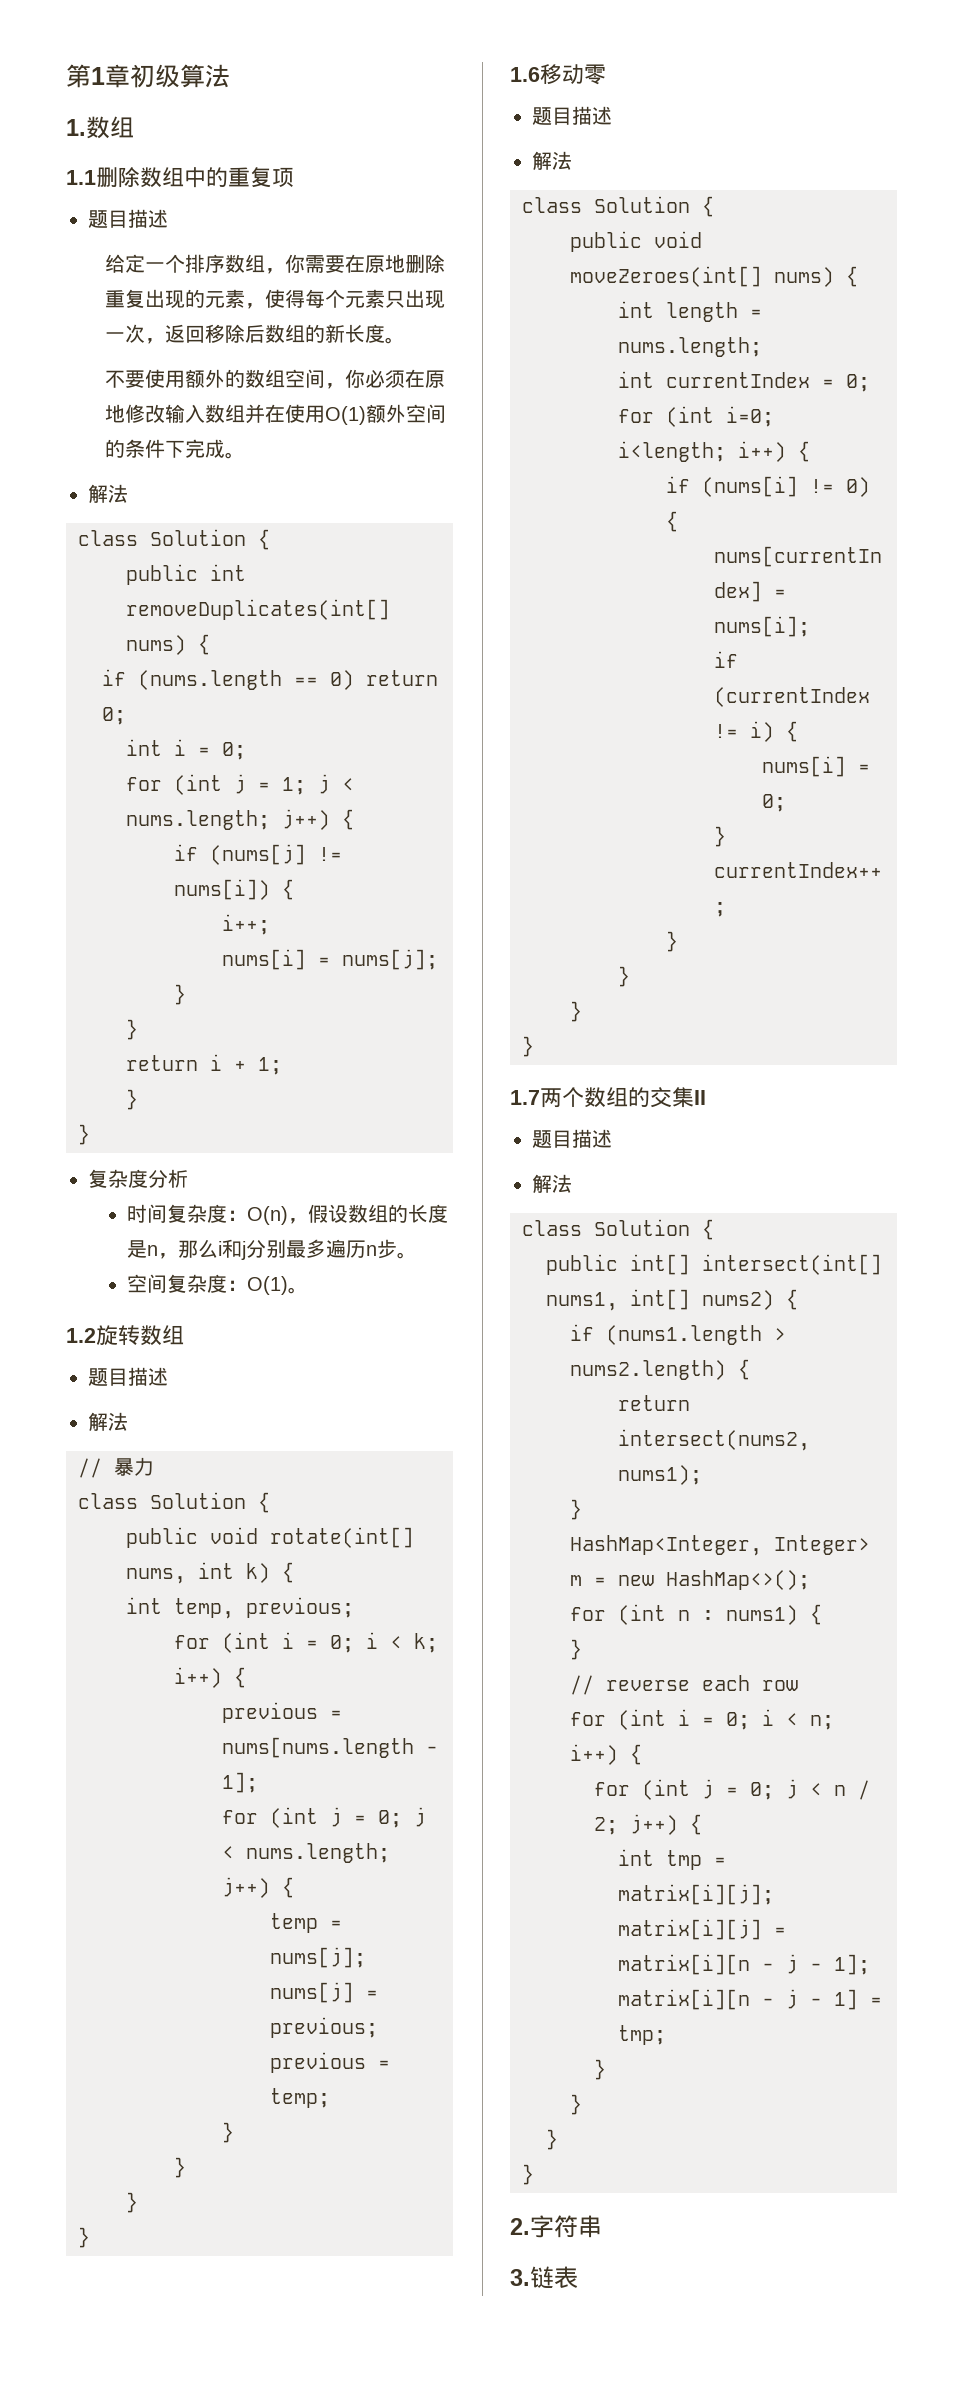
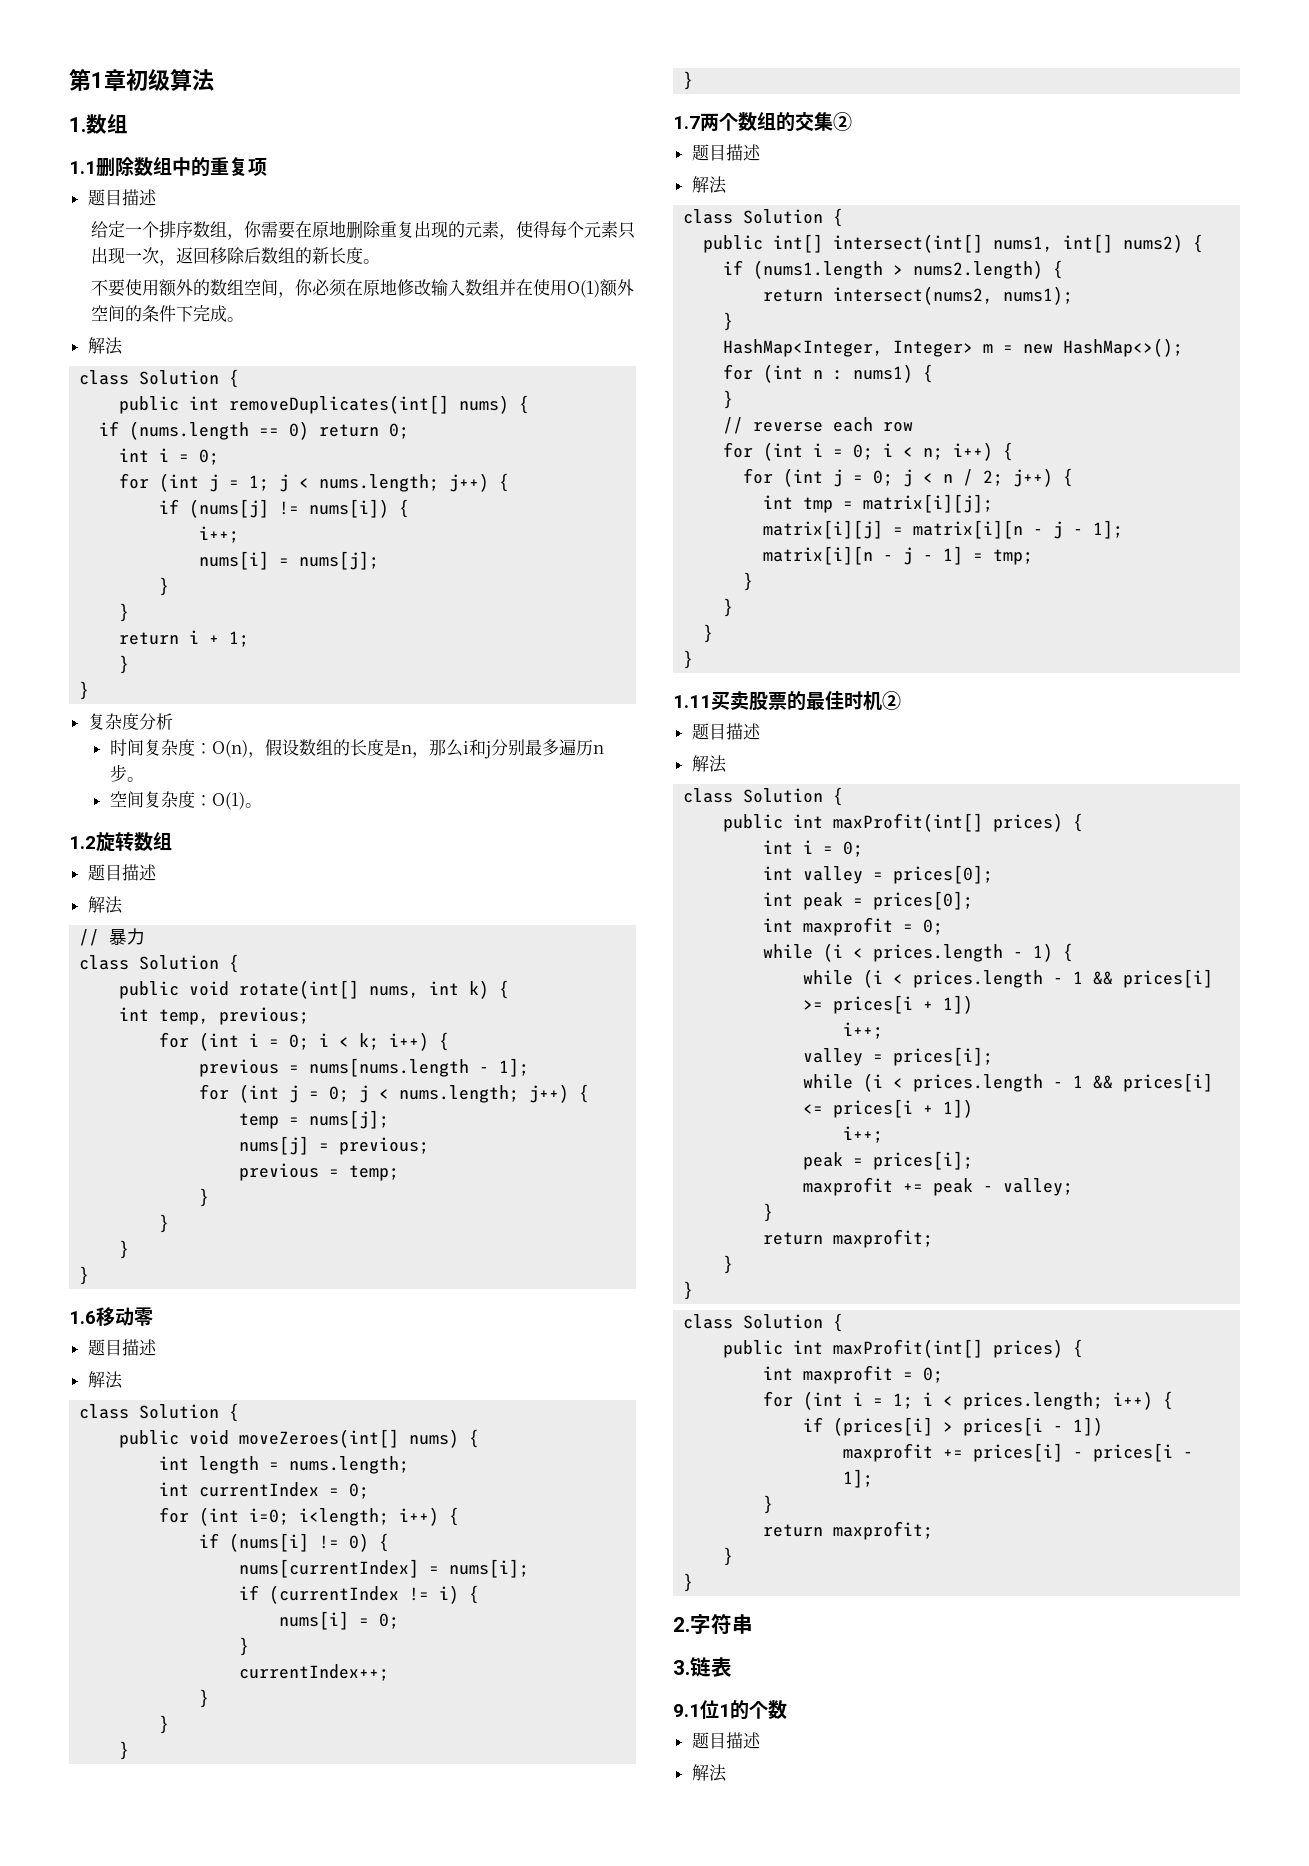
[694,1090,706,1105] II -> [833,112,852,131] ②
(534, 2174) none -> [673,691,901,711] [691,723,761,740] [691,755,727,773] [683,787,844,806] [723,813,1084,832] [763,840,864,857] [763,865,994,884] [763,891,974,910] [763,917,944,936] [763,943,1074,962] [803,969,1214,988] [803,995,974,1014] [843,1022,884,1039] [803,1047,994,1066] [803,1073,1214,1092] [803,1099,974,1118] [843,1126,884,1143] [803,1151,974,1170] [803,1177,1074,1196] [763,1203,774,1222] [763,1229,934,1248] [723,1255,734,1274] [683,1281,694,1300] [683,1313,844,1332] [723,1339,1084,1358] [763,1365,944,1384] [763,1391,1174,1410] [803,1417,1104,1436] [843,1443,1194,1462] [843,1469,874,1488] [763,1495,774,1514] [763,1521,934,1540] [723,1547,734,1566] [683,1573,694,1592] // 1.11买卖股票的最佳时机② // 题目描述 // 解法 // class Solution { // public int maxProfit(int[] prices) { // int i = 0; // int valley = prices[0]; // int peak = prices[0]; // int maxprofit = 0; // while (i < prices.length - 1) { // while (i < prices.length - 1 && prices[i] >= prices[i + 1]) // i++; // valley = prices[i]; // while (i < prices.length - 1 && prices[i] <= prices[i + 1]) // i++; // peak = prices[i]; // maxprofit += peak - valley; // } // return maxprofit; // } // } // class Solution { // public int maxProfit(int[] prices) { // int maxprofit = 0; // for (int i = 1; i < prices.length; i++) { // if (prices[i] > prices[i - 1]) // maxprofit += prices[i] - prices[i - 1]; // } // return maxprofit; // } // }
(578, 2277) none -> [673,1700,787,1720] [691,1732,761,1749] [691,1764,727,1782] // 9.1位1的个数 // 题目描述 // 解法

